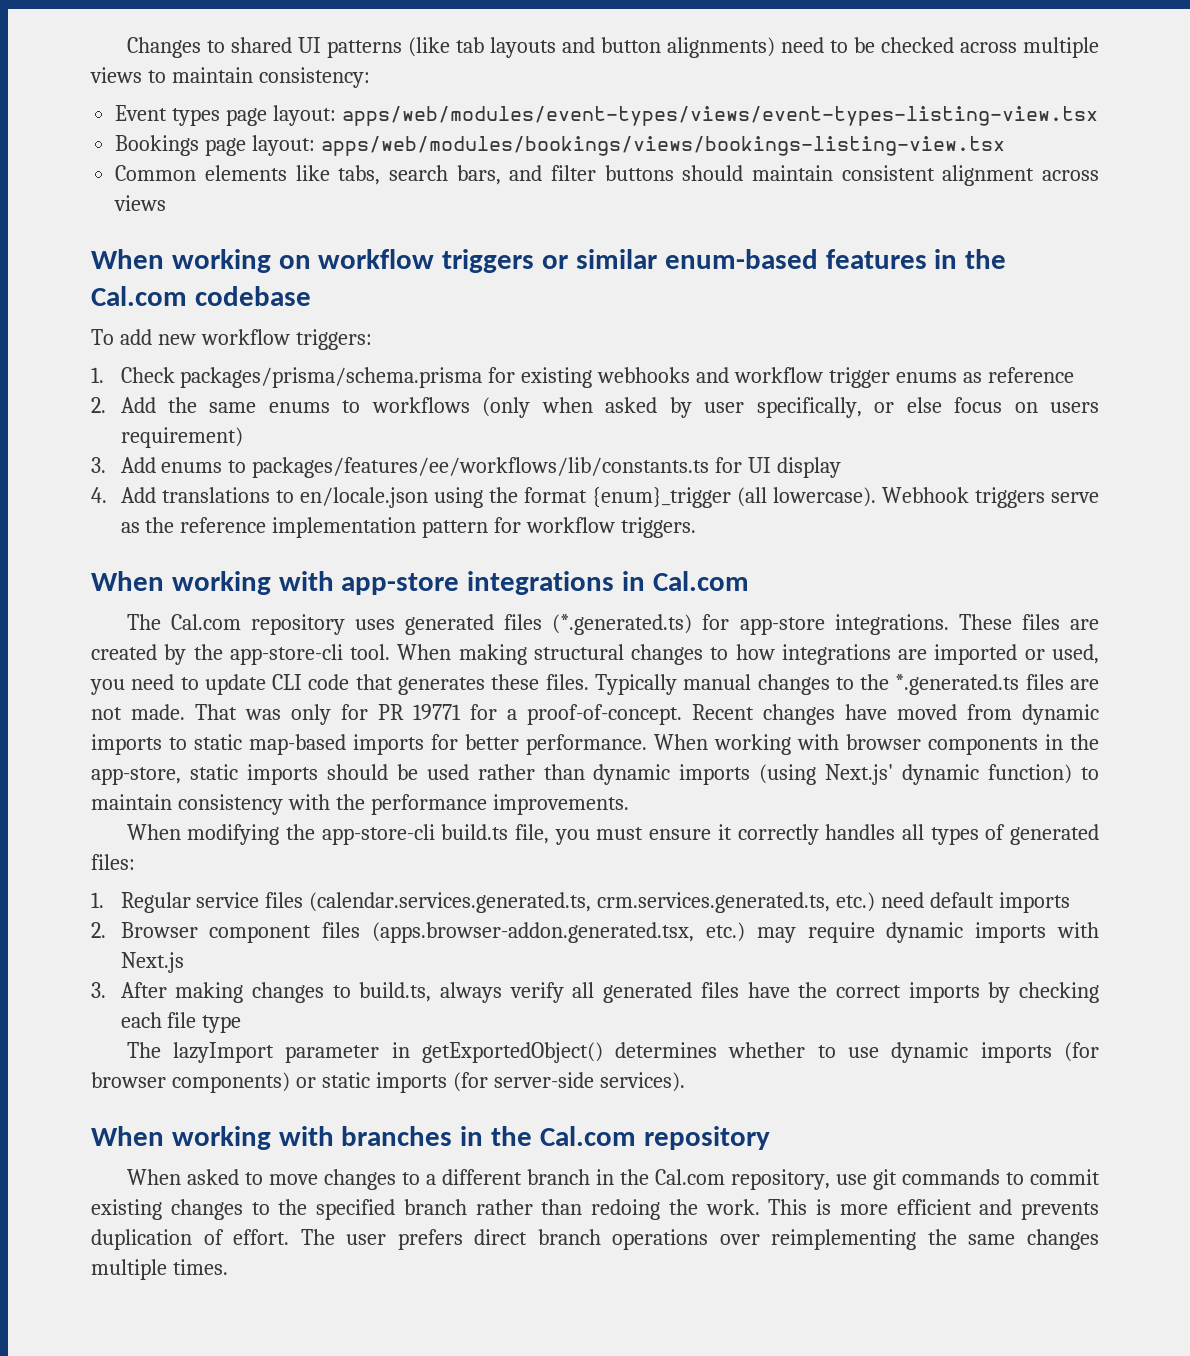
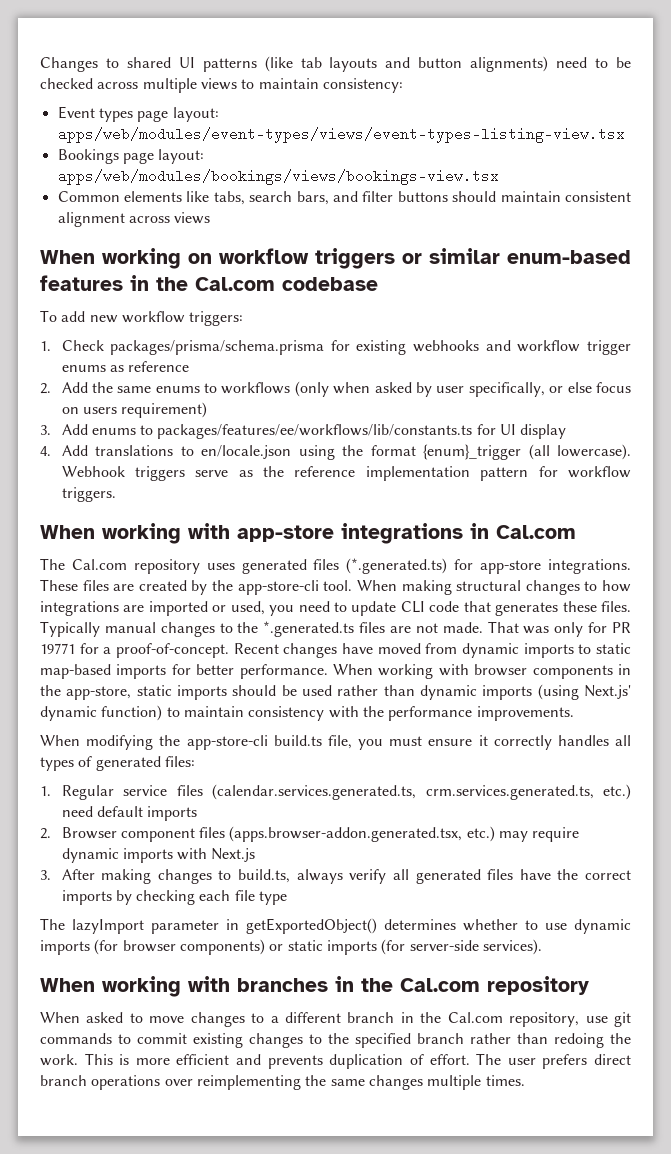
[321,136,1006,156] apps/web/modules/bookings/views/bookings-listing-view.tsx -> [57,169,499,185] apps/web/modules/bookings/views/bookings-view.tsx

